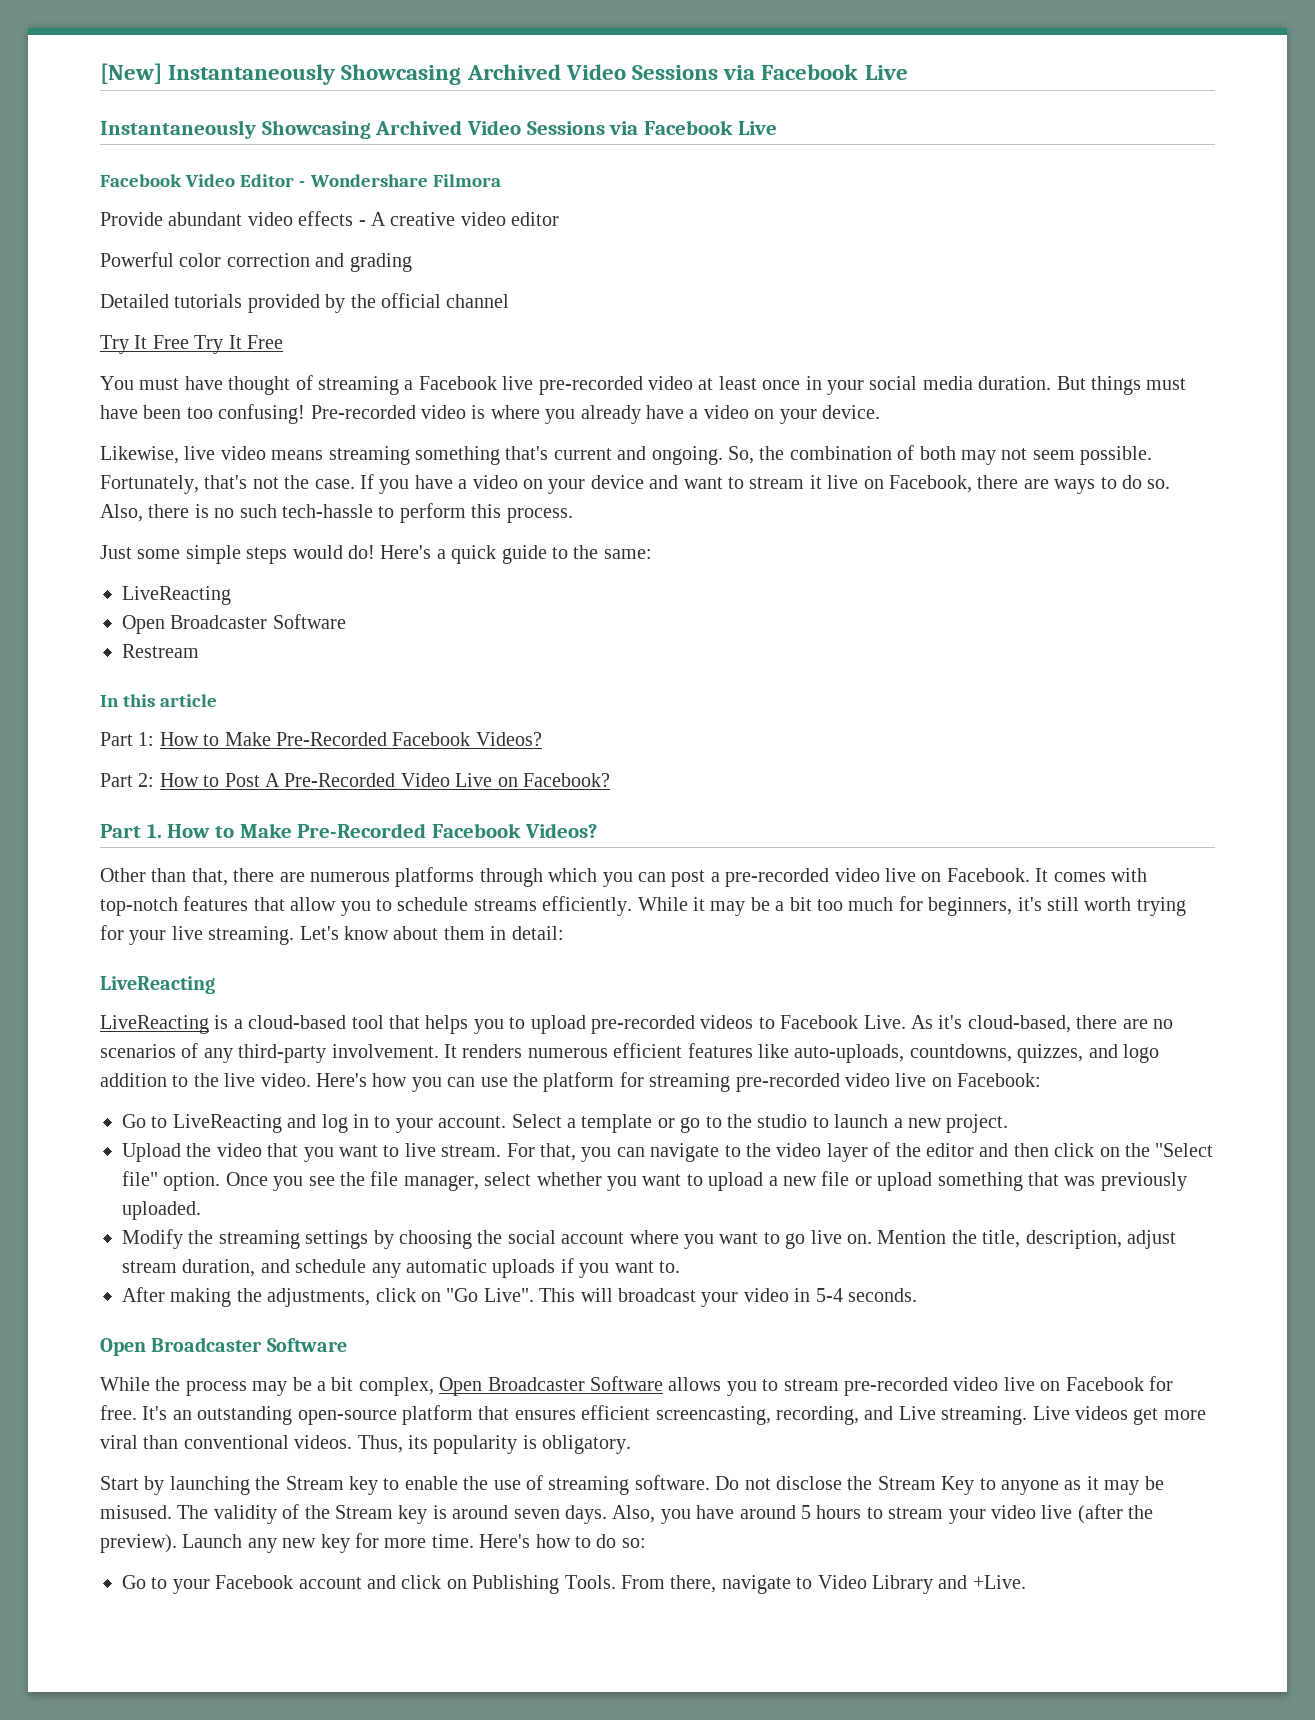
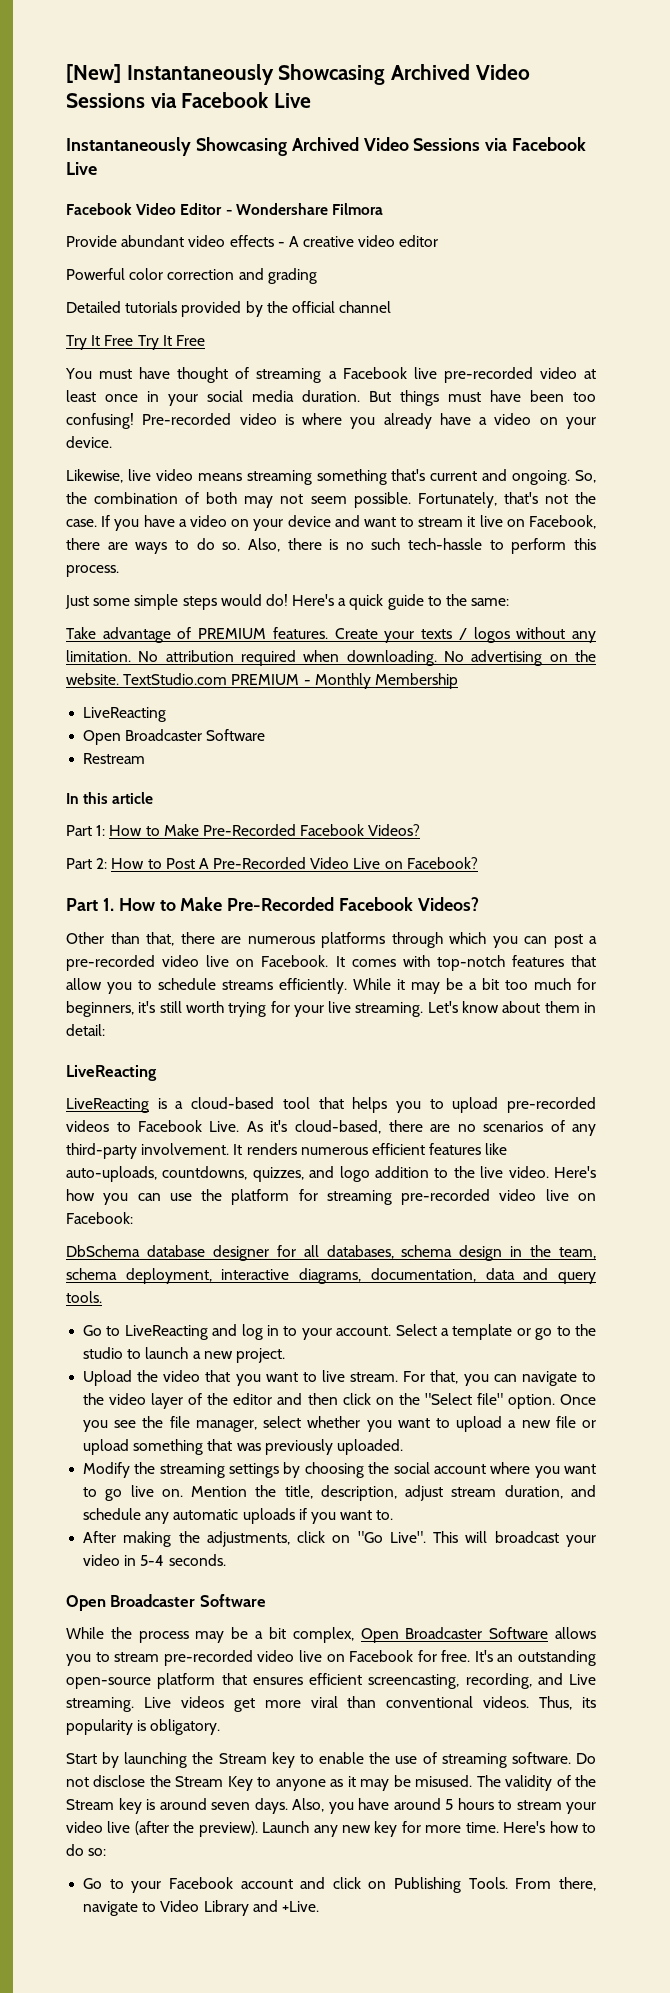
(652, 554) none -> [66,627,596,643] [66,650,596,666] [66,673,458,689] // Take advantage of PREMIUM features. Create your texts / logos without any limitation. No attribution required when downloading. No advertising on the website. TextStudio.com PREMIUM - Monthly Membership
(1042, 1080) none -> [66,1245,596,1261] [66,1268,596,1284] [66,1291,102,1303] // DbSchema database designer for all databases, schema design in the team, schema deployment, interactive diagrams, documentation, data and query tools.

